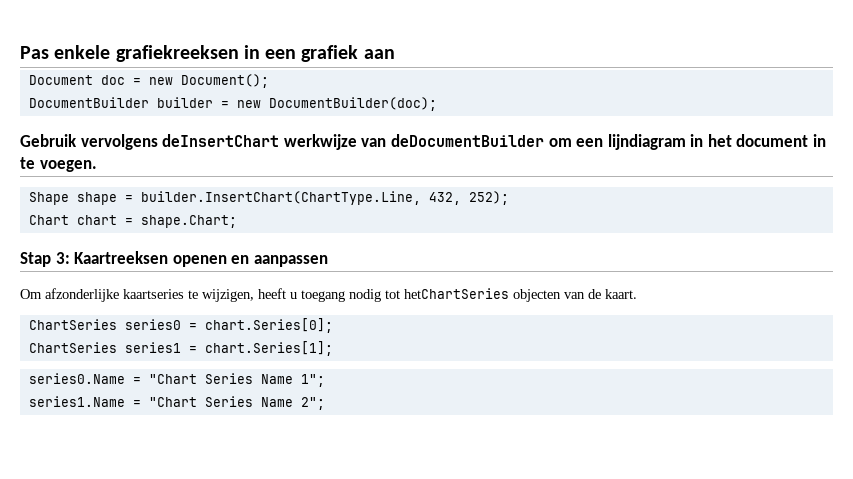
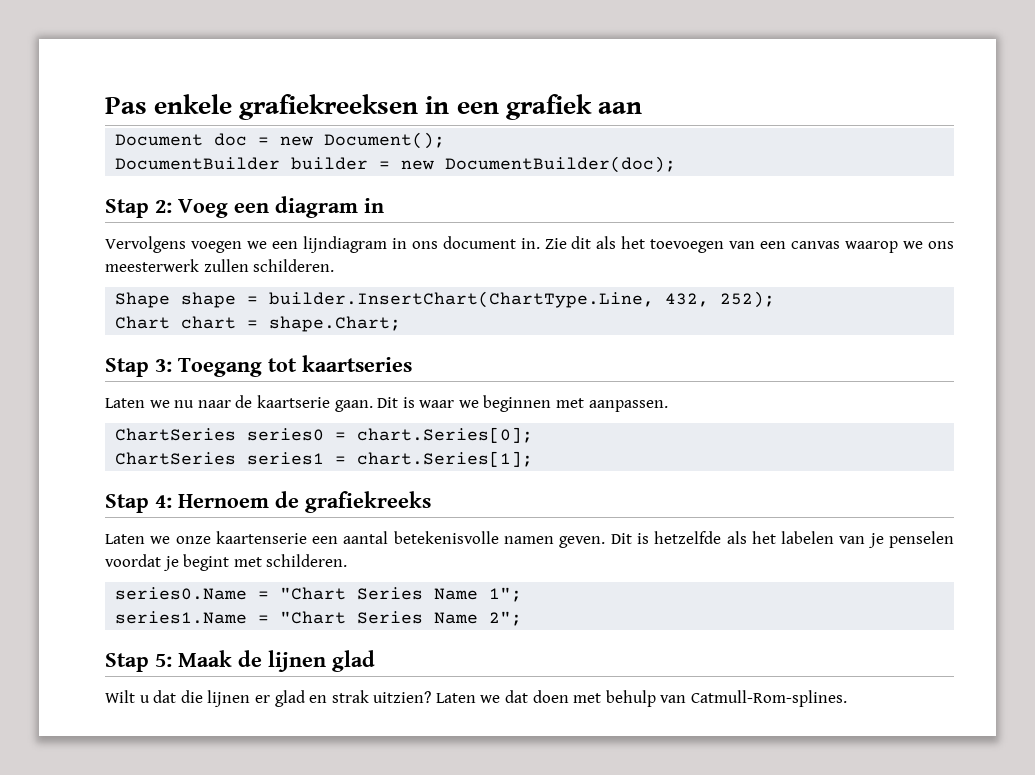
[20,134,827,150] [20,157,97,172] Gebruik vervolgens deInsertChart werkwijze van deDocumentBuilder om een lijndiagram in het document in te voegen. -> [105,196,384,218] [105,236,954,253] [105,259,335,272] Stap 2: Voeg een diagram in // Vervolgens voegen we een lijndiagram in ons document in. Zie dit als het toevoegen van een canvas waarop we ons meesterwerk zullen schilderen.
[74,251,328,267] [20,288,637,302] Kaartreeksen openen en aanpassen // Om afzonderlijke kaartseries te wijzigen, heeft u toegang nodig tot hetChartSeries objecten van de kaart. -> [178,355,412,377] [105,395,668,412] Toegang tot kaartseries // Laten we nu naar de kaartserie gaan. Dit is waar we beginnen met aanpassen.
(333, 348) none -> [105,491,431,513] [105,531,954,548] [105,554,348,571] // Stap 4: Hernoem de grafiekreeks // Laten we onze kaartenserie een aantal betekenisvolle namen geven. Dit is hetzelfde als het labelen van je penselen voordat je begint met schilderen.
(325, 403) none -> [105,650,375,672] [105,690,848,707] // Stap 5: Maak de lijnen glad // Wilt u dat die lijnen er glad en strak uitzien? Laten we dat doen met behulp van Catmull-Rom-splines.

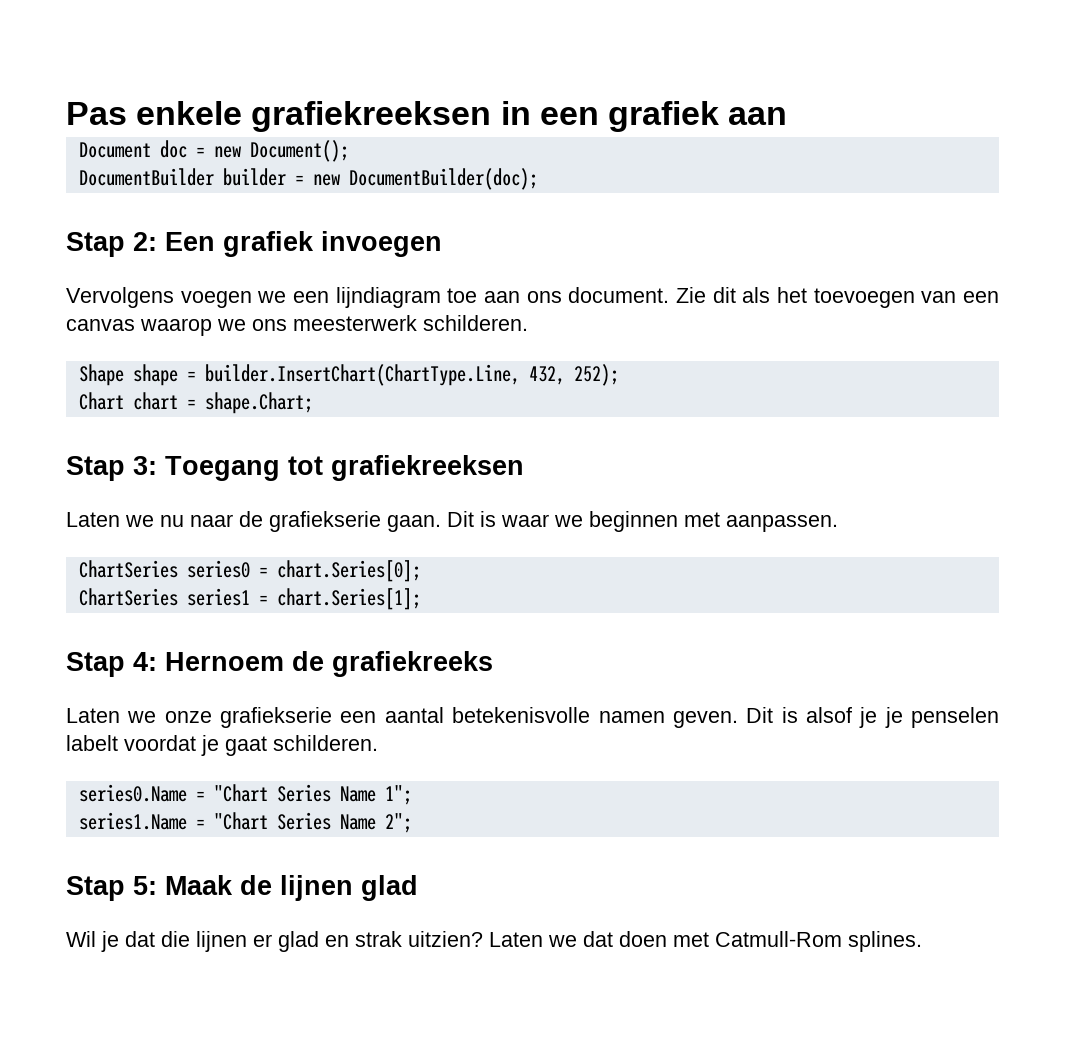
[178,196,384,218] Voeg een diagram in -> [165,231,442,257] Een grafiek invoegen
[391,236,540,249] in ons document in. -> [447,287,670,303] toe aan ons document.
[203,259,249,272] zullen -> (417, 323) none
[302,355,412,372] kaartseries -> [331,455,524,481] grafiekreeksen
[256,395,330,408] kaartserie -> [269,511,381,532] grafiekserie
[215,531,307,544] kaartenserie -> [220,707,333,728] grafiekserie
[654,531,866,544] hetzelfde als het labelen van -> [805,707,878,728] alsof je
(954, 539) none -> [66,735,118,751] labelt
[183,554,262,571] begint met -> [225,736,267,756] gaat
[105,690,150,703] Wilt u -> [66,931,119,952] Wil je
[605,690,848,707] behulp van Catmull-Rom-splines. -> [715,931,922,952] Catmull-Rom splines.

